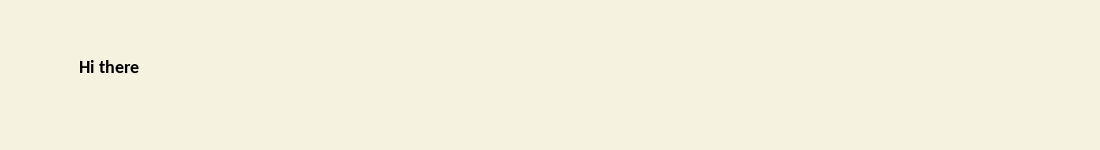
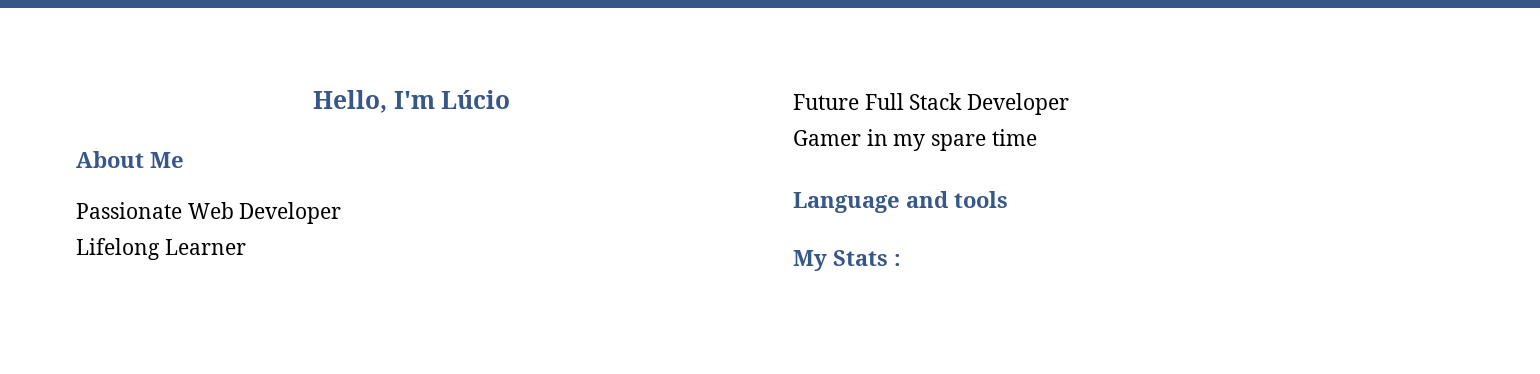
[79,59,140,74] Hi there -> [312,90,511,113] [76,151,184,168] [76,202,342,224] [76,238,246,260] [793,93,1070,115] [793,129,1037,151] [793,191,1008,213] [793,250,901,271] Hello, I'm Lúcio // About Me // Passionate Web Developer // Lifelong Learner // Future Full Stack Developer // Gamer in my spare time // Language and tools // My Stats :

